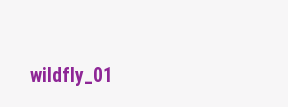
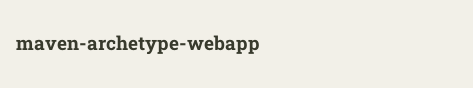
[30,67,113,86] wildfly_01 -> [16,35,260,55] maven-archetype-webapp

